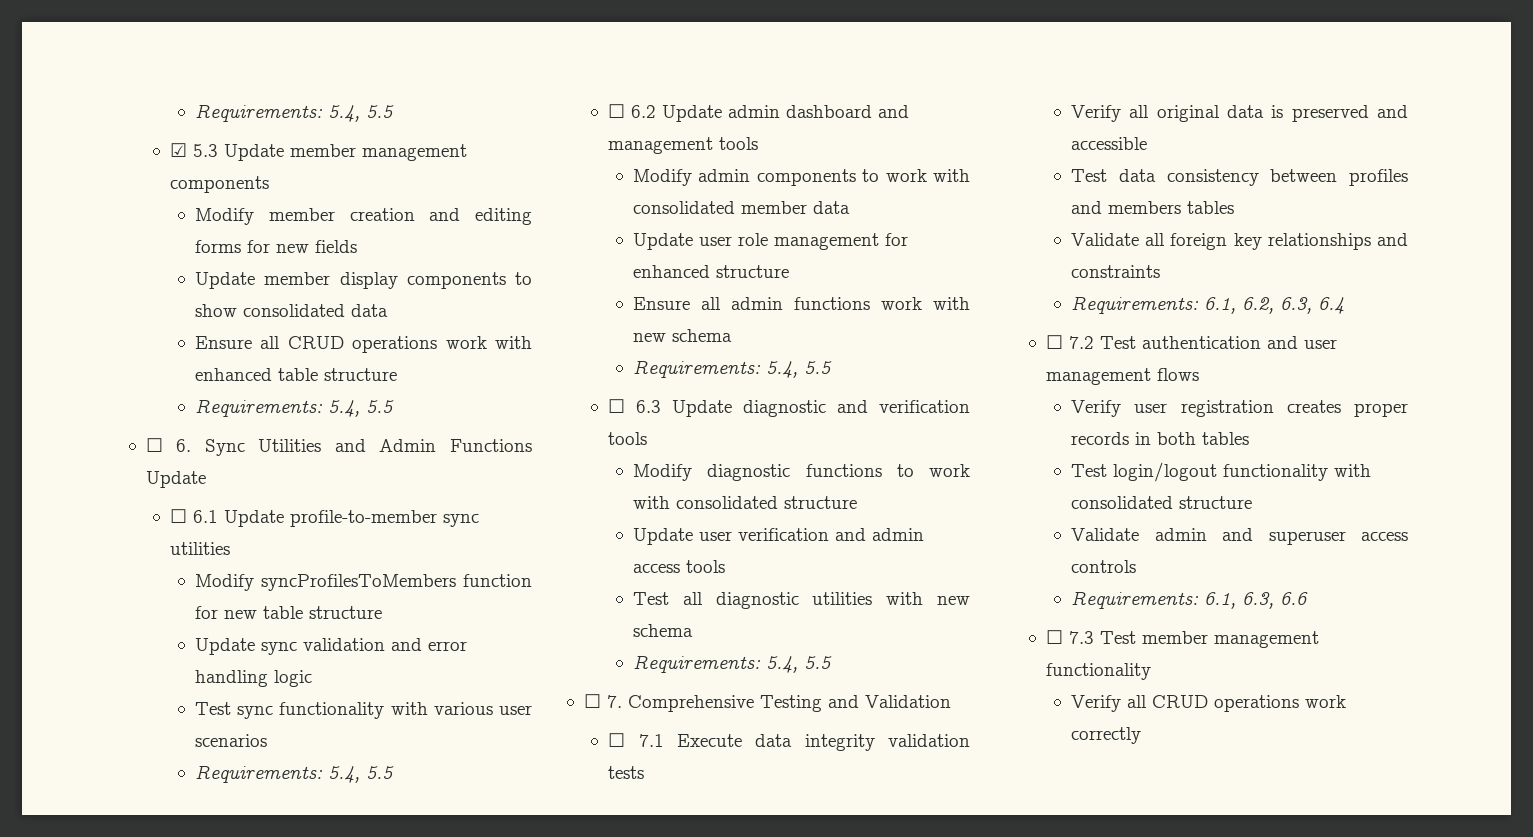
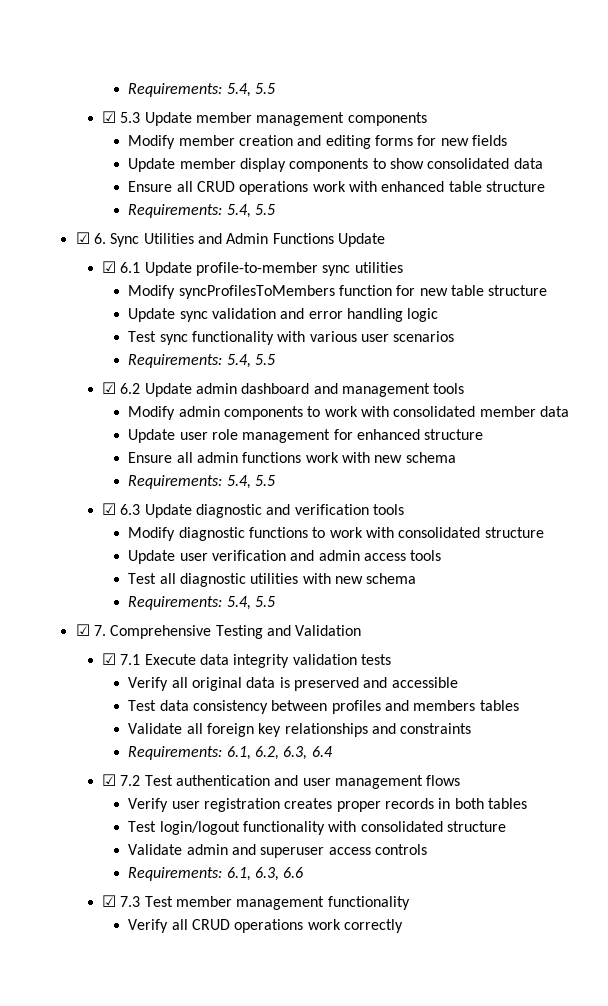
[145,438,163,452] ☐ -> [75,232,90,244] ☑
[170,509,188,523] ☐ -> [101,261,116,273] ☑
[608,104,626,118] ☐ -> [101,382,116,394] ☑
[608,399,626,413] ☐ -> [101,503,116,515] ☑
[583,694,601,708] ☐ -> [75,624,90,636] ☑
[608,733,626,747] ☐ -> [101,653,116,665] ☑
[1046,335,1064,349] ☐ -> [101,774,116,786] ☑
[1046,630,1064,644] ☐ -> [101,895,116,907] ☑

